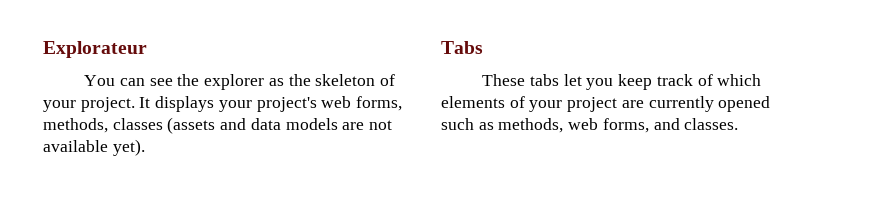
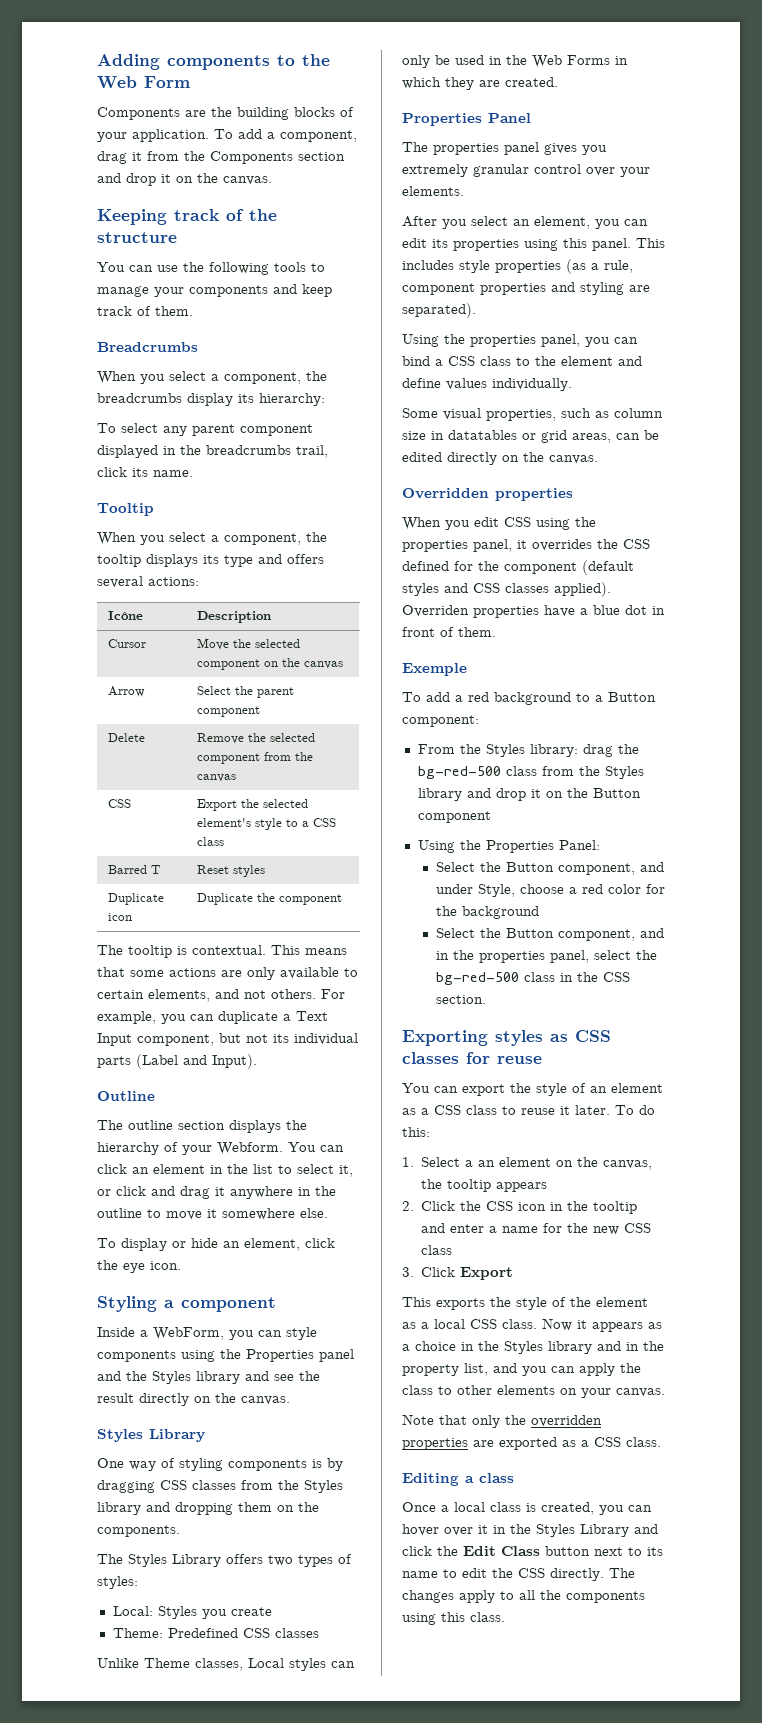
[43,41,147,58] [84,74,396,90] [43,96,403,112] [43,117,393,134] [43,139,145,156] [441,41,483,54] [482,74,762,90] [441,96,771,112] [441,118,739,133] Explorateur // You can see the explorer as the skeleton of your project. It displays your project's web forms, methods, classes (assets and data models are not available yet). // Tabs // These tabs let you keep track of which elements of your project are currently opened such as methods, web forms, and classes. -> [97,54,330,70] [97,76,190,89] [97,107,354,120] [97,129,357,142] [97,151,345,164] [97,173,272,186] [97,209,277,225] [97,232,177,243] [97,262,325,275] [97,284,332,297] [97,306,193,316] [97,342,198,352] [97,371,327,384] [97,393,325,406] [97,423,313,436] [97,445,328,458] [97,467,193,477] [97,503,154,516] [97,532,327,545] [97,554,324,567] [97,576,199,588] [108,611,144,620] [197,611,272,623] [108,639,147,648] [197,638,301,650] [197,658,344,670] [108,686,146,697] [197,686,295,698] [197,706,261,717] [108,733,146,742] [197,733,316,744] [197,752,314,764] [197,774,237,782] [108,799,132,808] [197,799,309,811] [197,818,337,830] [197,837,225,846] [108,865,161,874] [197,865,266,877] [108,893,165,905] [108,913,133,921] [197,893,343,905] [97,945,347,958] [97,967,358,980] [97,989,345,1002] [97,1011,328,1024] [97,1033,358,1046] [97,1054,257,1069] [97,1091,155,1101] [97,1120,307,1133] [97,1142,344,1155] [97,1164,353,1177] [97,1186,336,1199] [97,1208,328,1220] [97,1238,335,1251] [97,1260,181,1273] [97,1296,276,1312] [97,1327,317,1340] [97,1349,354,1362] [97,1371,320,1384] [97,1393,290,1406] [97,1429,205,1442] [97,1458,343,1471] [97,1480,343,1493] [97,1502,319,1515] [97,1525,180,1537] [97,1554,352,1567] [97,1576,138,1589] [112,1606,272,1619] [112,1628,319,1638] [97,1658,355,1671] [402,55,628,68] [402,77,558,90] [402,113,531,126] [402,142,607,155] [402,164,650,177] [402,186,464,196] [402,216,648,229] [402,238,665,251] [402,259,633,274] [402,282,650,295] [402,303,476,318] [402,334,638,347] [402,356,642,366] [402,378,572,391] [402,408,663,421] [402,430,659,443] [402,452,598,465] [402,488,573,501] [402,517,596,530] [402,539,650,552] [402,560,634,575] [402,582,611,597] [402,605,665,618] [402,627,496,637] [402,663,467,676] [402,692,656,705] [402,715,479,727] [417,744,639,757] [417,766,644,779] [417,788,641,801] [417,811,491,823] [417,840,600,853] [435,862,664,875] [435,884,665,897] [435,906,539,919] [435,928,664,941] [435,950,657,963] [435,972,630,985] [435,995,486,1004] [402,1030,611,1046] [402,1052,542,1064] [402,1083,663,1096] [402,1105,655,1115] [402,1127,430,1137] [402,1157,653,1170] [421,1179,548,1192] [402,1201,638,1214] [421,1223,652,1235] [421,1245,453,1255] [402,1267,514,1280] [402,1297,648,1310] [402,1318,662,1332] [402,1341,664,1354] [402,1363,641,1376] [402,1385,665,1398] [402,1414,602,1428] [402,1437,661,1450] [402,1473,514,1486] [402,1502,652,1515] [402,1524,658,1537] [402,1546,663,1556] [402,1568,635,1581] [402,1590,645,1603] [402,1612,505,1625] Adding components to the Web Form // Components are the building blocks of your application. To add a component, drag it from the Components section and drop it on the canvas. // Keeping track of the structure // You can use the following tools to manage your components and keep track of them. // Breadcrumbs // When you select a component, the breadcrumbs display its hierarchy: // To select any parent component displayed in the breadcrumbs trail, click its name. // Tooltip // When you select a component, the tooltip displays its type and offers several actions: // Icône | Description // Cursor | Move the selected component on the canvas // Arrow | Select the parent component // Delete | Remove the selected component from the canvas // CSS | Export the selected element's style to a CSS class // Barred T | Reset styles // Duplicate icon | Duplicate the component // The tooltip is contextual. This means that some actions are only available to certain elements, and not others. For example, you can duplicate a Text Input component, but not its individual parts (Label and Input). // Outline // The outline section displays the hierarchy of your Webform. You can click an element in the list to select it, or click and drag it anywhere in the outline to move it somewhere else. // To display or hide an element, click the eye icon. // Styling a component // Inside a WebForm, you can style components using the Properties panel and the Styles library and see the result directly on the canvas. // Styles Library // One way of styling components is by dragging CSS classes from the Styles library and dropping them on the components. // The Styles Library offers two types of styles: // Local: Styles you create // Theme: Predefined CSS classes // Unlike Theme classes, Local styles can only be used in the Web Forms in which they are created. // Properties Panel // The properties panel gives you extremely granular control over your elements. // After you select an element, you can edit its properties using this panel. This includes style properties (as a rule, component properties and styling are separated). // Using the properties panel, you can bind a CSS class to the element and define values individually. // Some visual properties, such as column size in datatables or grid areas, can be edited directly on the canvas. // Overridden properties // When you edit CSS using the properties panel, it overrides the CSS defined for the component (default styles and CSS classes applied). Overriden properties have a blue dot in front of them. // Exemple // To add a red background to a Button component: // From the Styles library: drag the bg-red-500 class from the Styles library and drop it on the Button component // Using the Properties Panel: // Select the Button component, and under Style, choose a red color for the background // Select the Button component, and in the properties panel, select the bg-red-500 class in the CSS section. // Exporting styles as CSS classes for reuse // You can export the style of an element as a CSS class to reuse it later. To do this: // 1. Select a an element on the canvas, the tooltip appears // 2. Click the CSS icon in the tooltip and enter a name for the new CSS class // 3. Click Export // This exports the style of the element as a local CSS class. Now it appears as a choice in the Styles library and in the property list, and you can apply the class to other elements on your canvas. // Note that only the overridden properties are exported as a CSS class. // Editing a class // Once a local class is created, you can hover over it in the Styles Library and click the Edit Class button next to its name to edit the CSS directly. The changes apply to all the components using this class.

